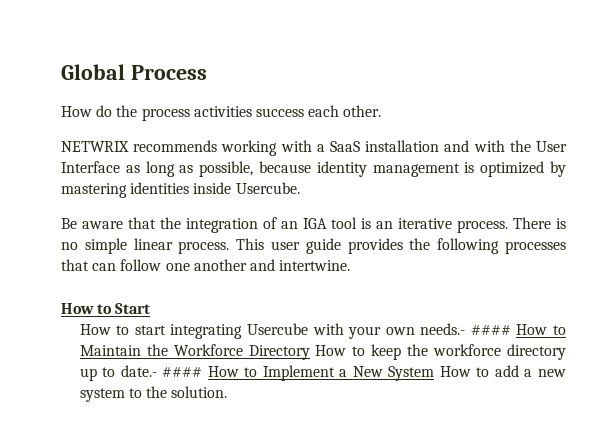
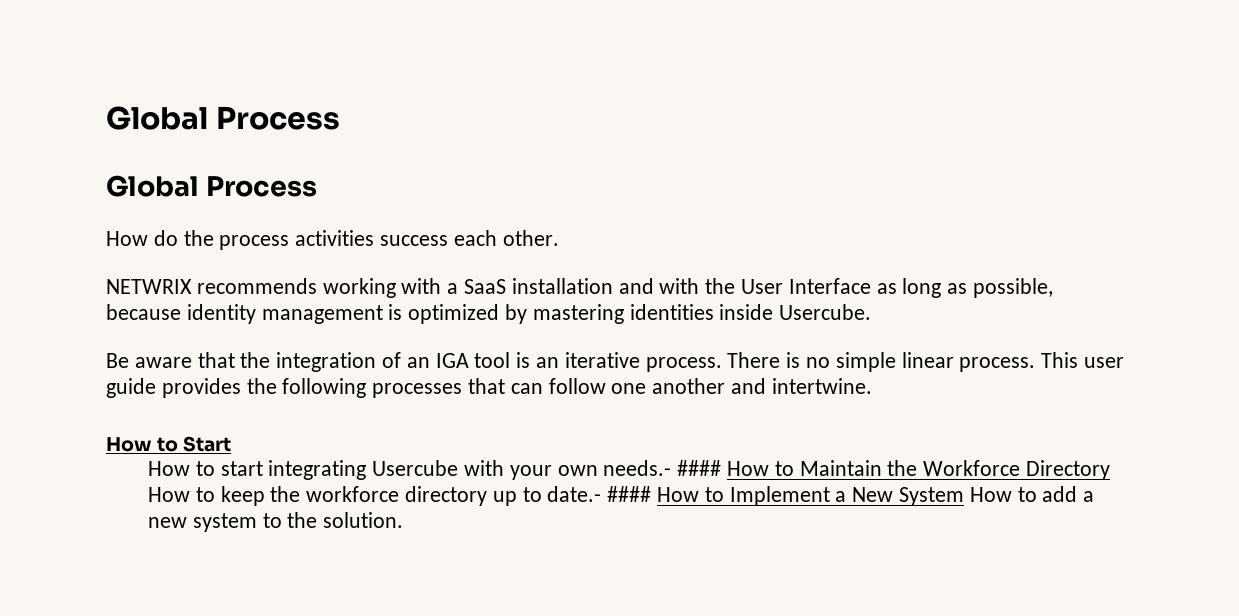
[61,64,207,80] Global Process -> [106,106,341,130] [106,175,318,197] Global Process // Global Process

